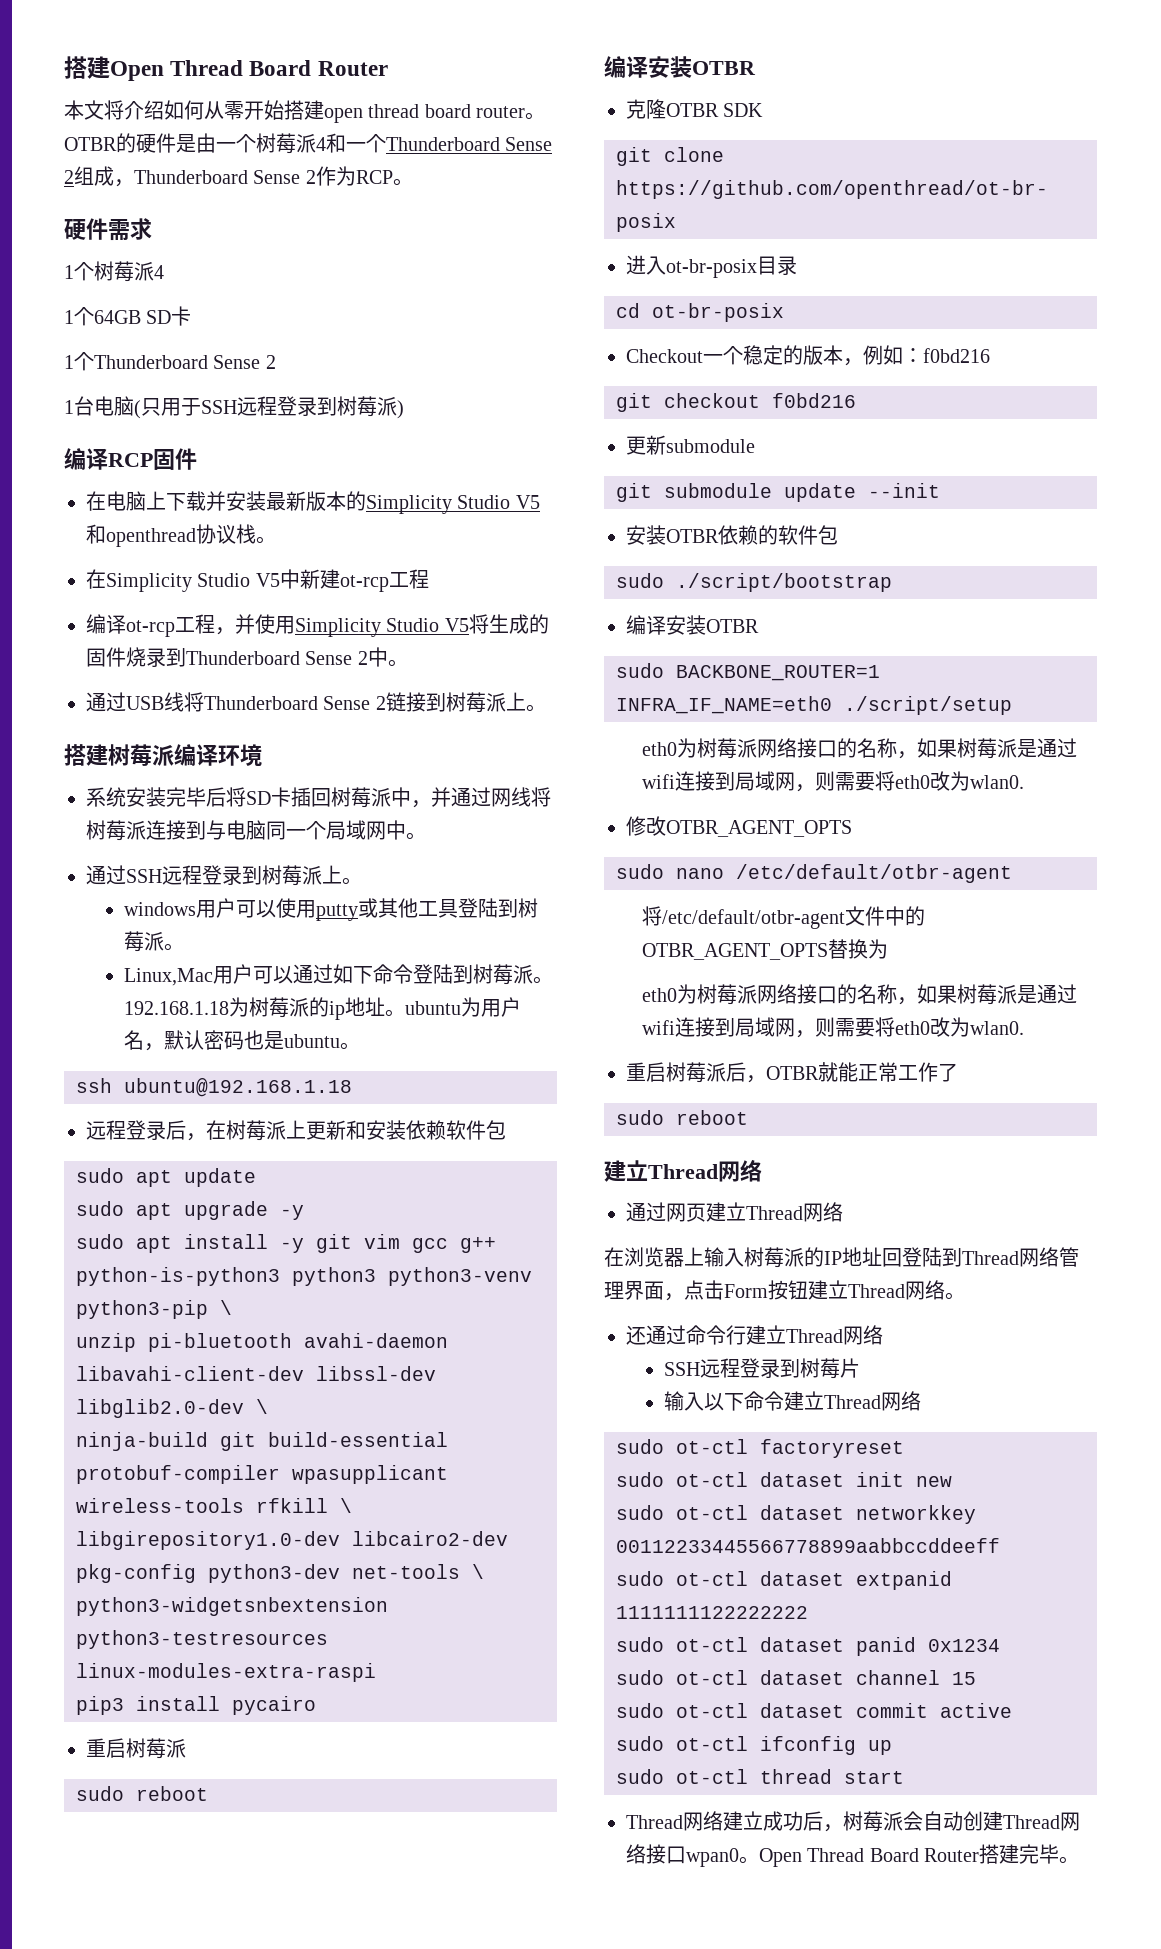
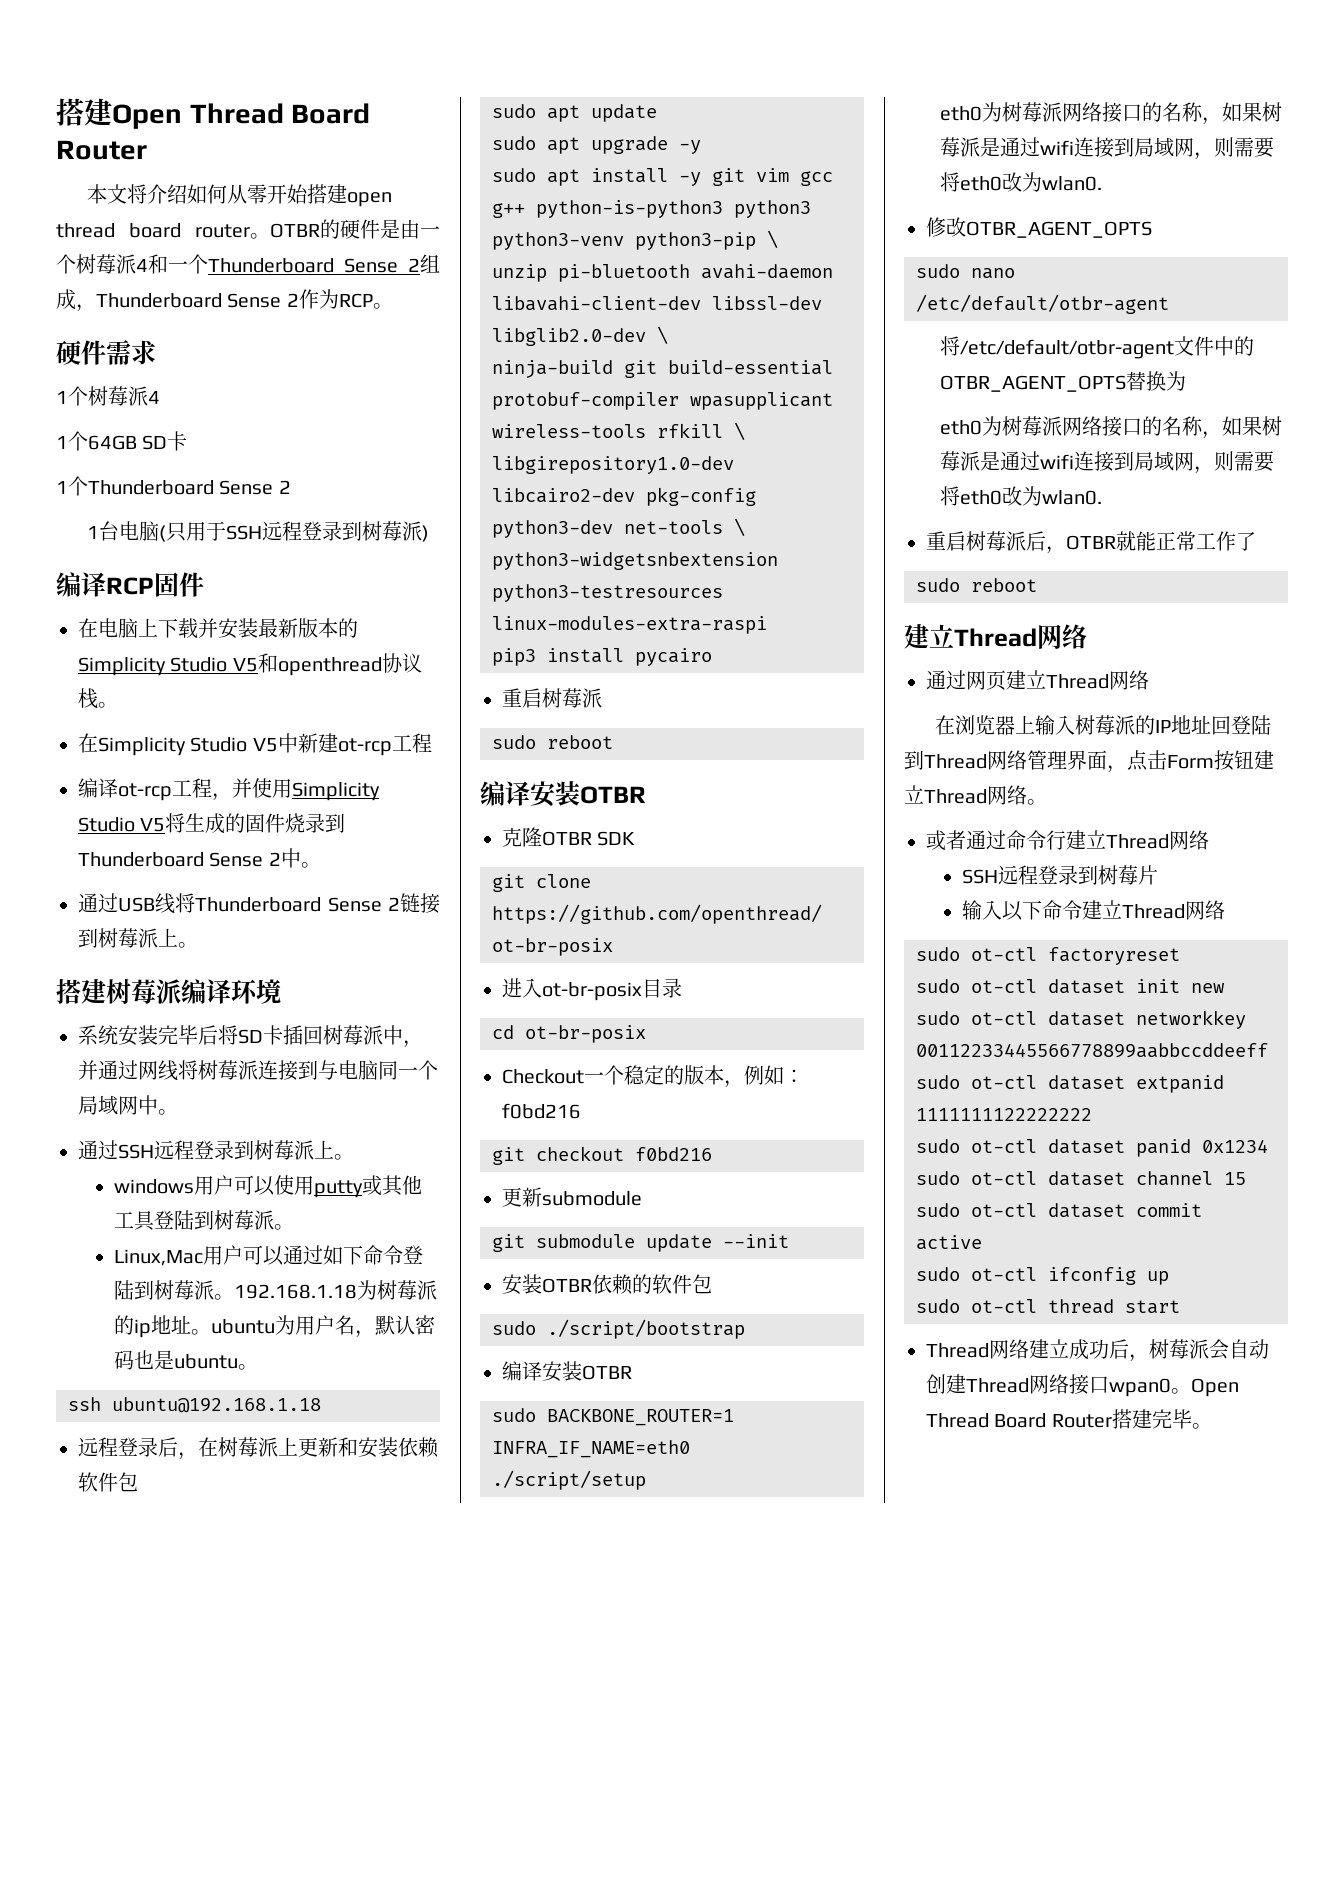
[626,1325,646,1345] 还 -> [926,830,966,851] 或者

